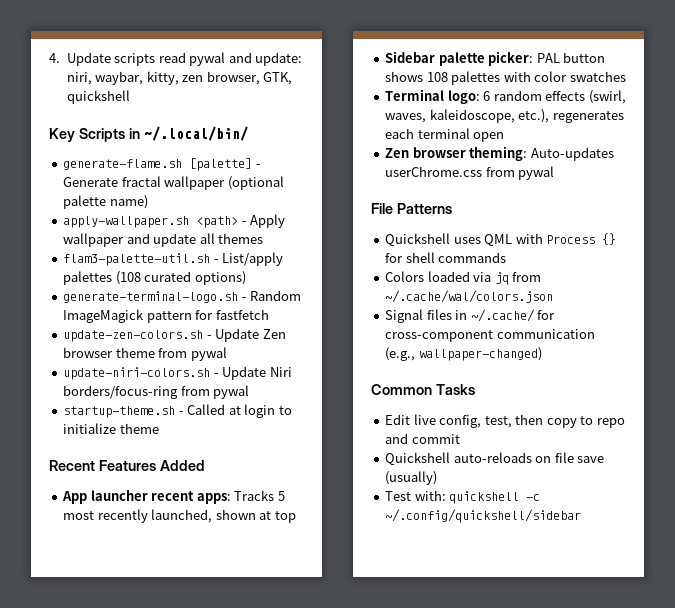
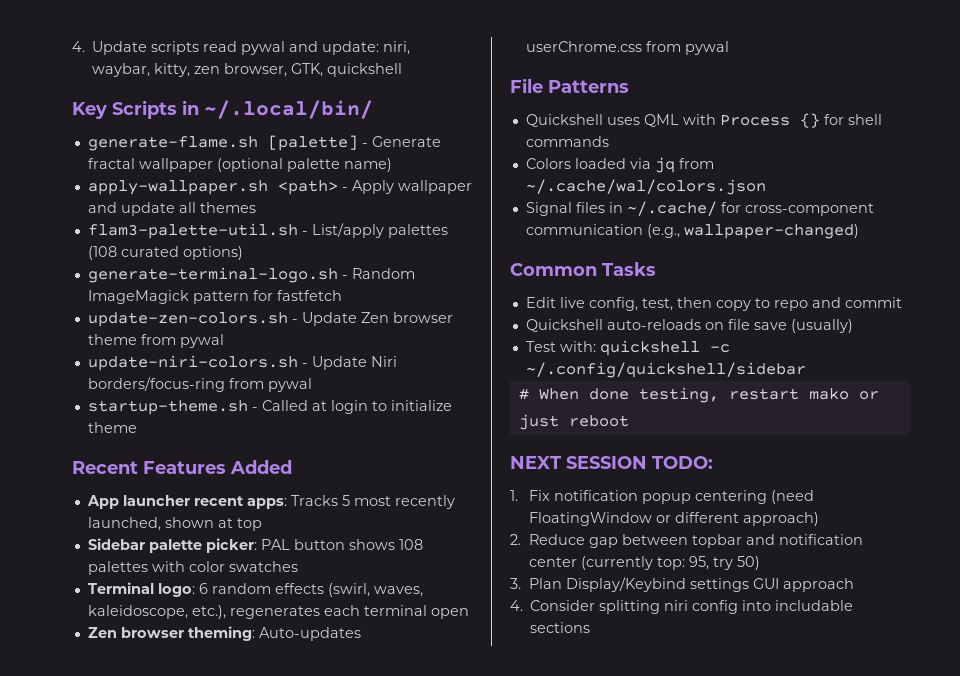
(582, 516) none -> [518,387,879,403] [518,414,629,430] [510,456,713,469] [510,490,815,504] [529,512,820,526] [510,534,864,548] [529,556,761,570] [510,577,855,592] [510,600,854,614] [530,622,591,633] // # When done testing, restart mako or just reboot // NEXT SESSION TODO: // 1. Fix notification popup centering (need FloatingWindow or different approach) // 2. Reduce gap between topbar and notification center (currently top: 95, try 50) // 3. Plan Display/Keybind settings GUI approach // 4. Consider splitting niri config into includable sections

